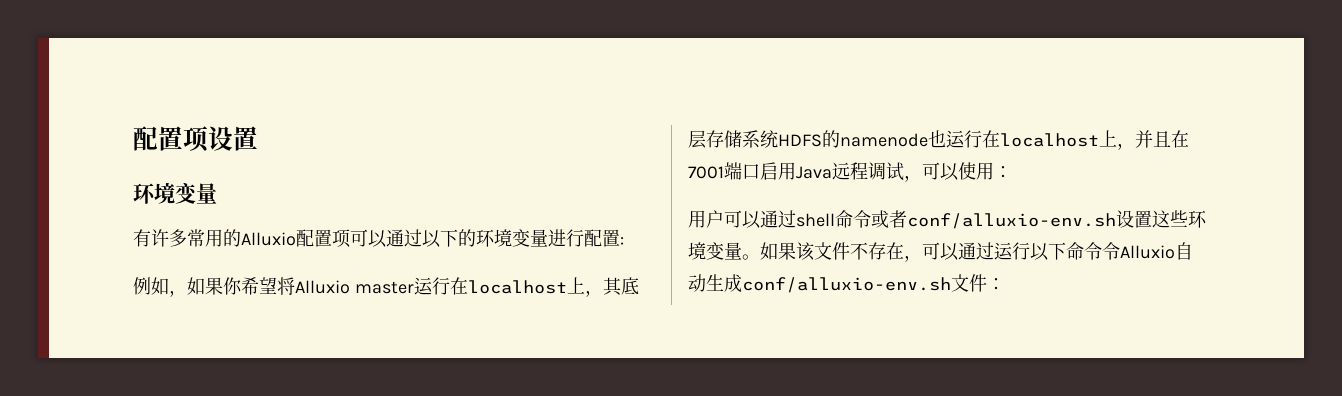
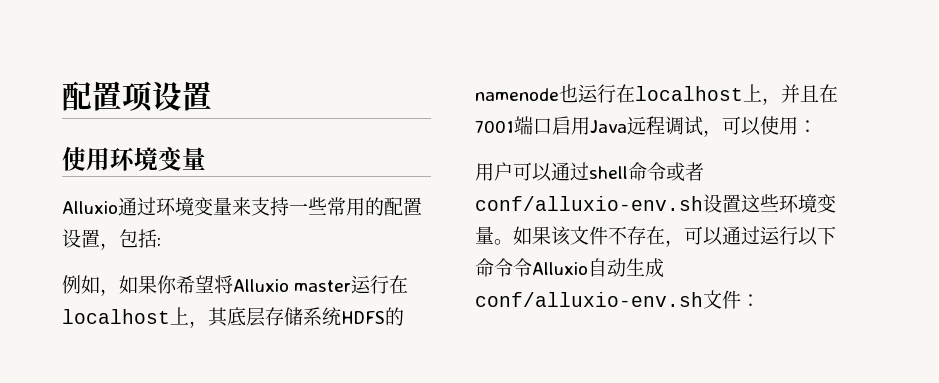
(258, 138) none -> [62,147,110,171] 使用
[133,229,620,248] 有许多常用的Alluxio配置项可以通过以下的环境变量进行配置 -> [62,197,422,216] [62,229,157,250] Alluxio通过环境变量来支持一些常用的配置设置，包括

